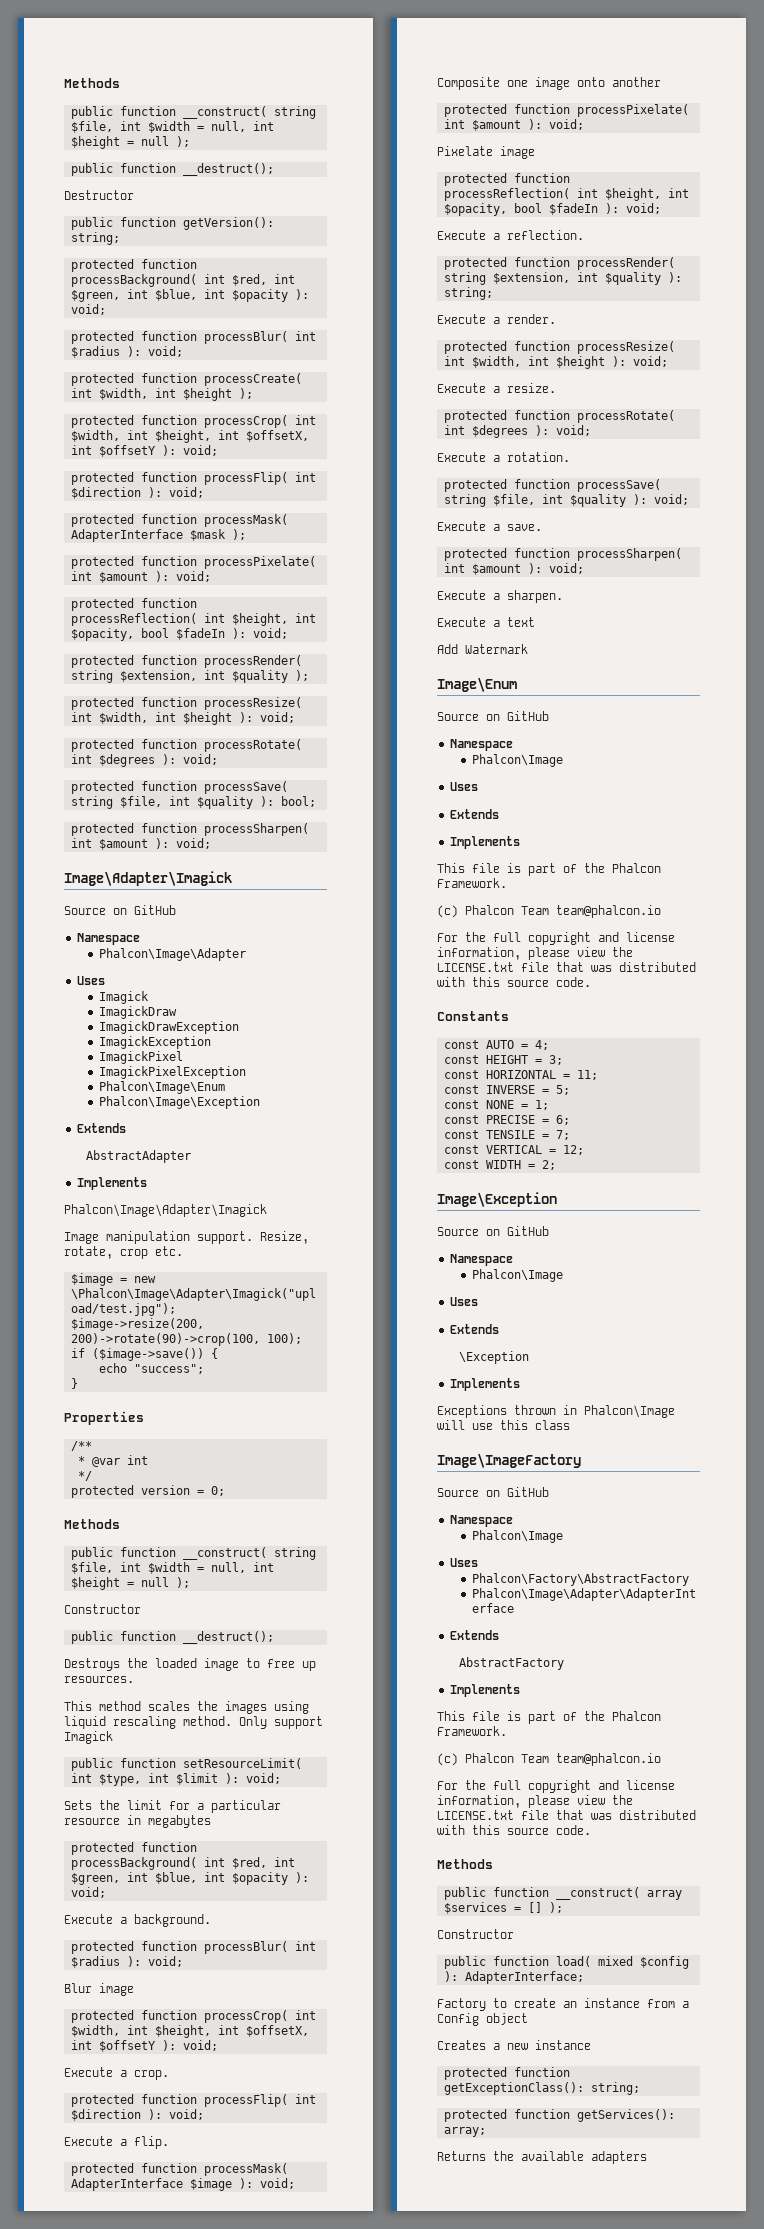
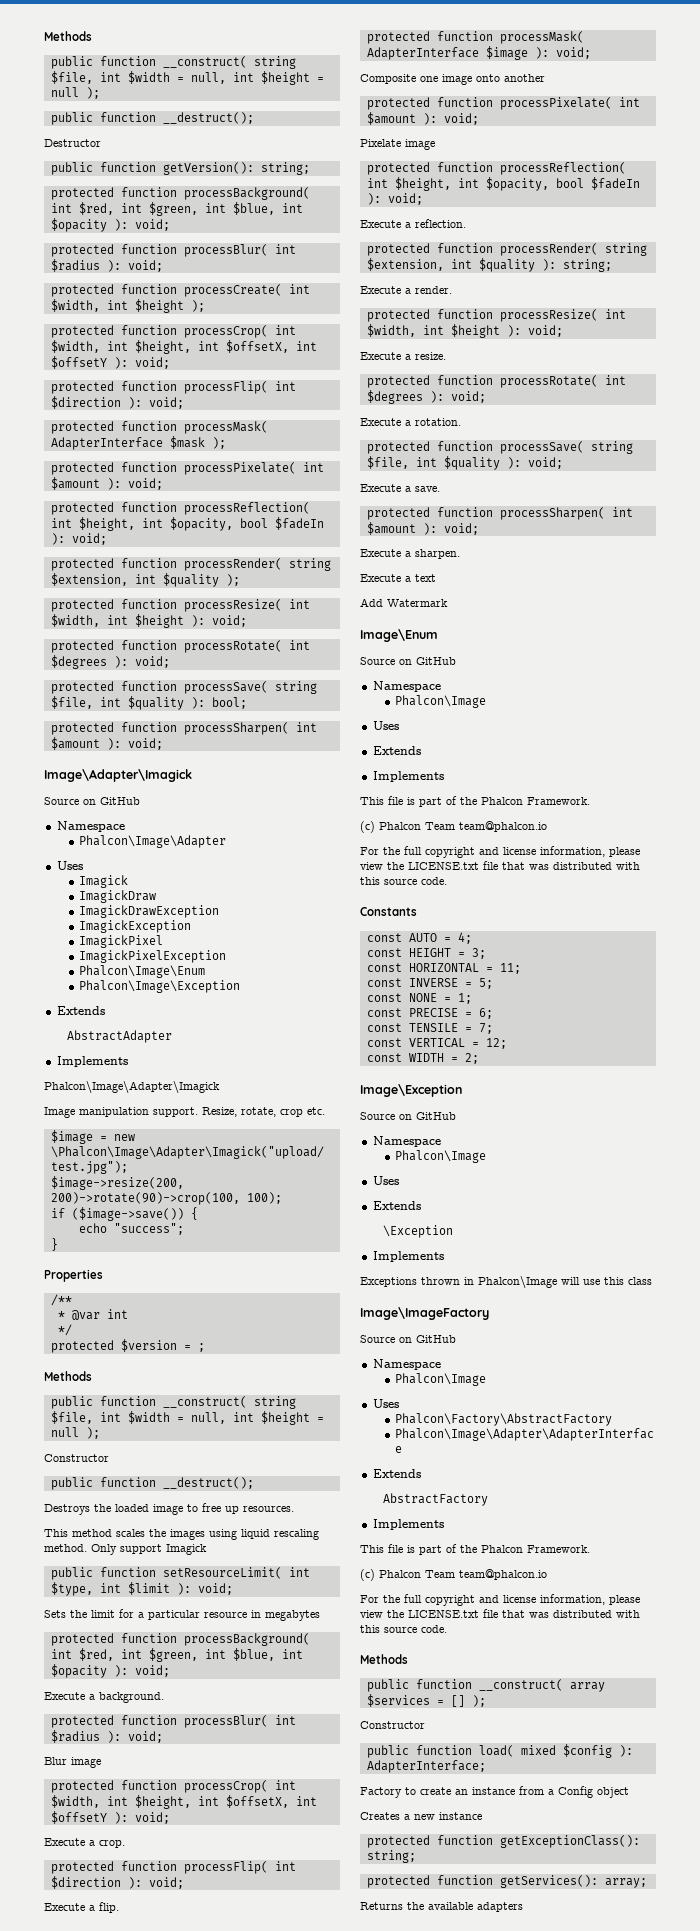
[141,1485,226,1496] version = 0; -> [120,1339,205,1352] $version = ;

